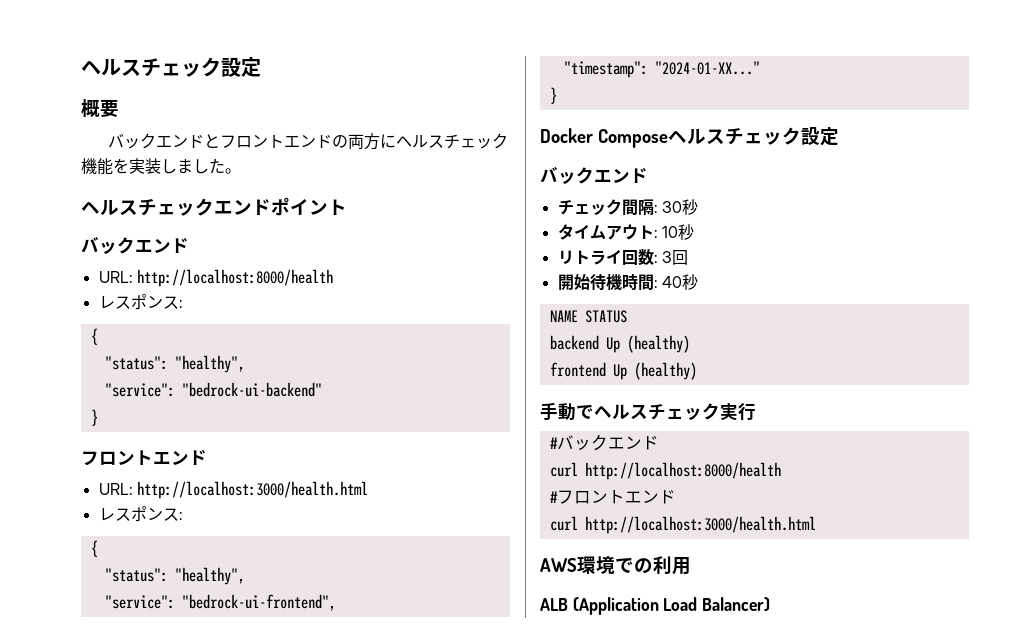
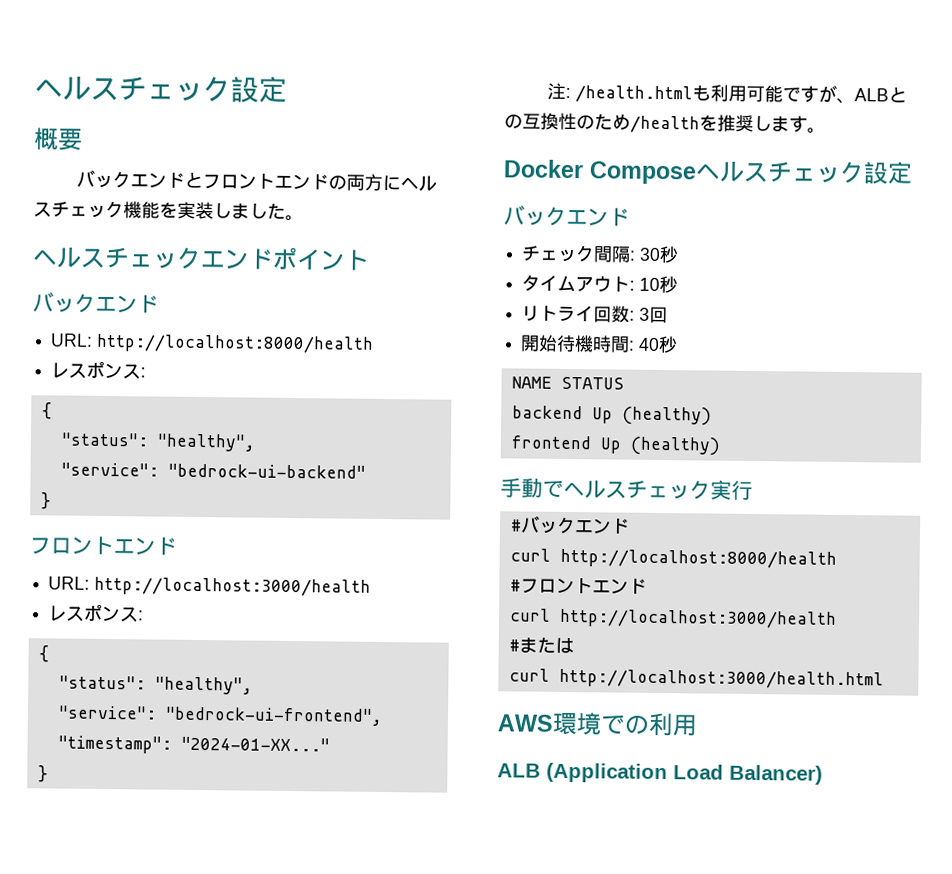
[136,481,368,499] http://localhost:3000/health.html -> [94,576,372,597] http://localhost:3000/health
(557, 95) none -> [547,82,908,105] [504,112,826,134] // 注: /health.htmlも利用可能ですが、ALBとの互換性のため/healthを推奨します。
(676, 497) none -> [509,608,837,629] [508,636,574,654] // curl http://localhost:3000/health // #または

